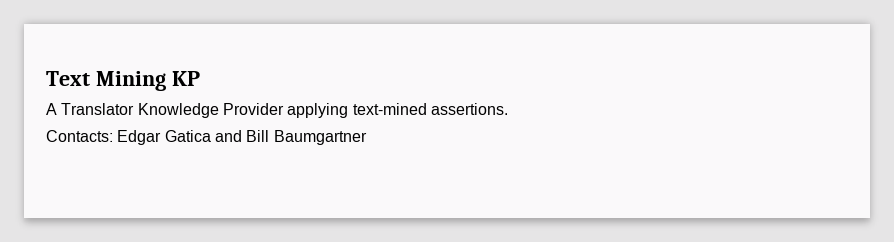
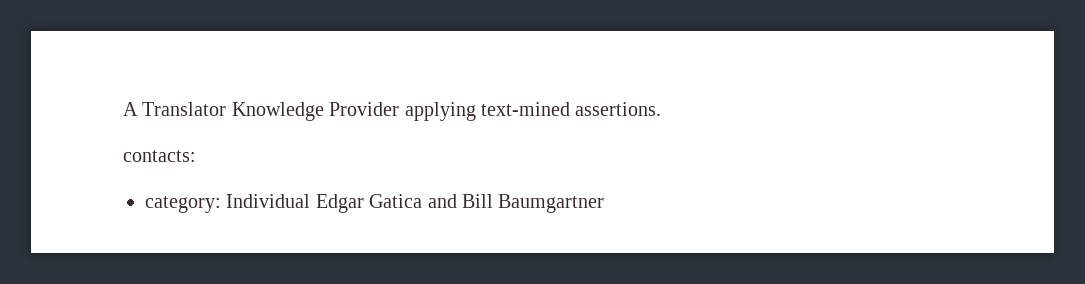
[46,71,200,91] Text Mining KP // -> (123, 109) none
[46,130,113,142] Contacts: -> [123,150,196,162] [145,194,311,213] contacts: // category: Individual

